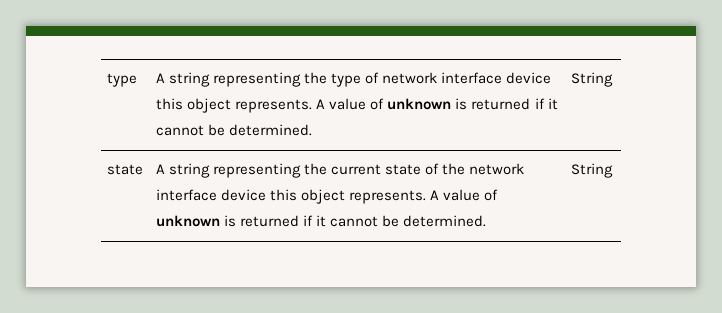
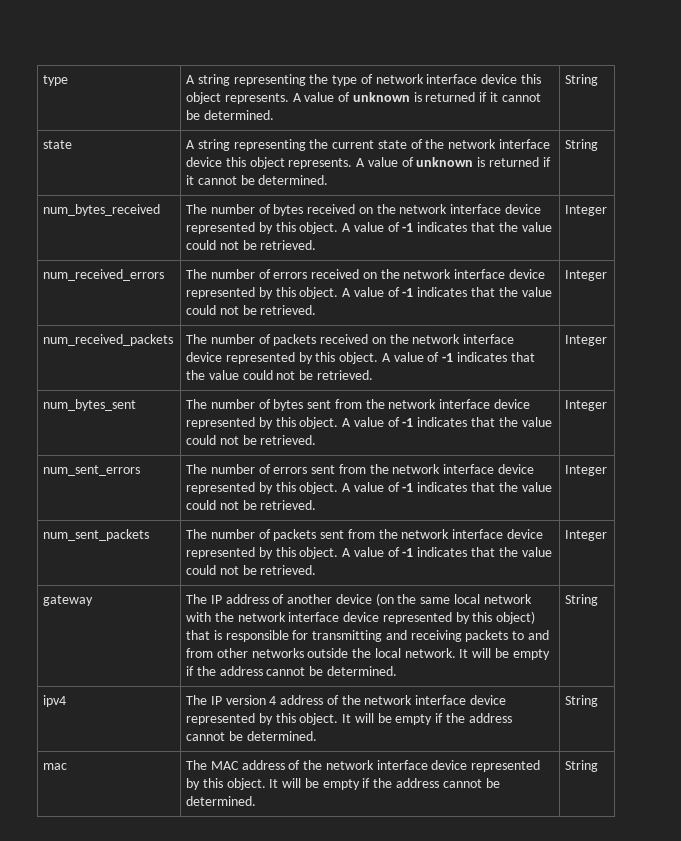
(614, 170) none -> [43,204,161,216] [186,204,542,216] [186,222,552,234] [186,240,317,250] [565,205,608,216] [43,269,165,281] [186,269,546,279] [186,287,552,299] [186,305,317,315] [565,270,608,281] [43,334,174,346] [186,334,515,346] [186,352,535,364] [186,370,373,380] [565,335,608,346] [43,399,137,411] [186,399,531,411] [186,417,552,429] [186,435,317,445] [565,400,608,411] [43,465,141,476] [186,464,535,474] [186,482,552,494] [186,500,317,510] [565,465,608,476] [43,529,150,541] [186,529,544,541] [186,547,552,559] [186,565,317,575] [565,530,608,541] [43,595,94,606] [186,593,532,606] [186,611,536,624] [186,630,550,642] [186,648,550,660] [186,666,397,676] [565,594,599,606] [43,695,67,707] [186,695,507,705] [186,713,512,725] [186,731,317,741] [565,695,599,707] [43,763,68,770] [186,760,541,772] [186,778,500,790] [186,796,257,806] [565,760,599,772] // num_bytes_received | The number of bytes received on the network interface device represented by this object. A value of -1 indicates that the value could not be retrieved. | Integer // num_received_errors | The number of errors received on the network interface device represented by this object. A value of -1 indicates that the value could not be retrieved. | Integer // num_received_packets | The number of packets received on the network interface device represented by this object. A value of -1 indicates that the value could not be retrieved. | Integer // num_bytes_sent | The number of bytes sent from the network interface device represented by this object. A value of -1 indicates that the value could not be retrieved. | Integer // num_sent_errors | The number of errors sent from the network interface device represented by this object. A value of -1 indicates that the value could not be retrieved. | Integer // num_sent_packets | The number of packets sent from the network interface device represented by this object. A value of -1 indicates that the value could not be retrieved. | Integer // gateway | The IP address of another device (on the same local network with the network interface device represented by this object) that is responsible for transmitting and receiving packets to and from other networks outside the local network. It will be empty if the address cannot be determined. | String // ipv4 | The IP version 4 address of the network interface device represented by this object. It will be empty if the address cannot be determined. | String // mac | The MAC address of the network interface device represented by this object. It will be empty if the address cannot be determined. | String

